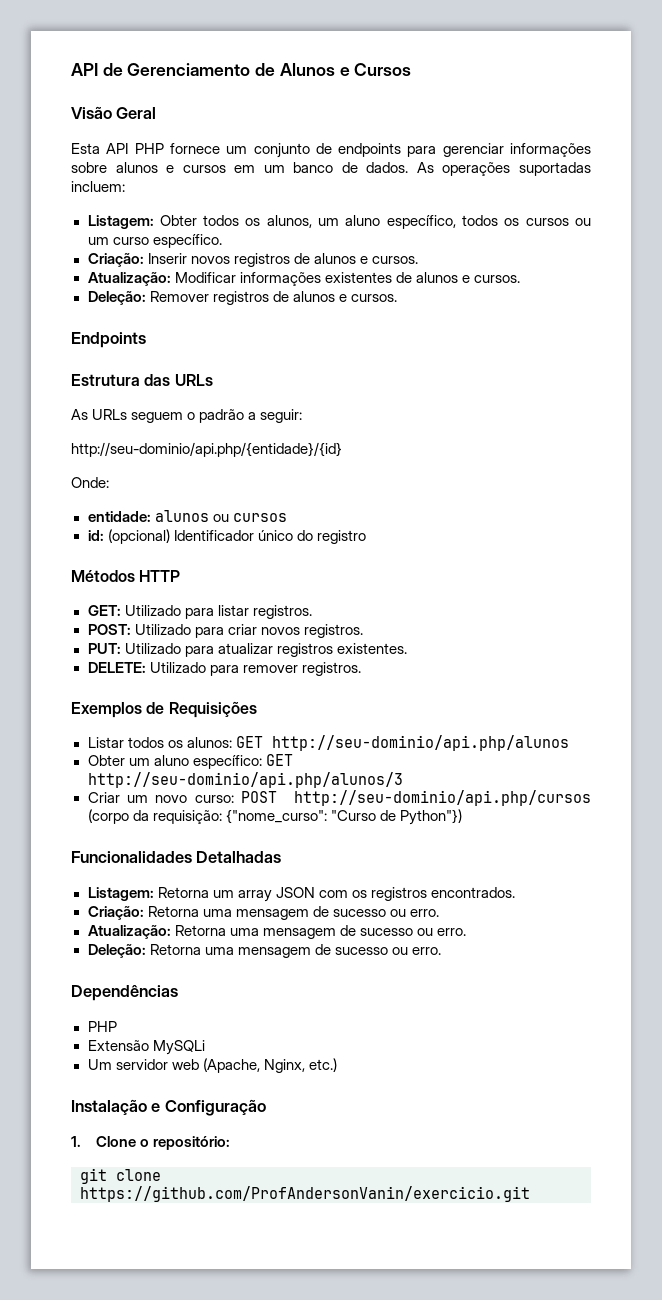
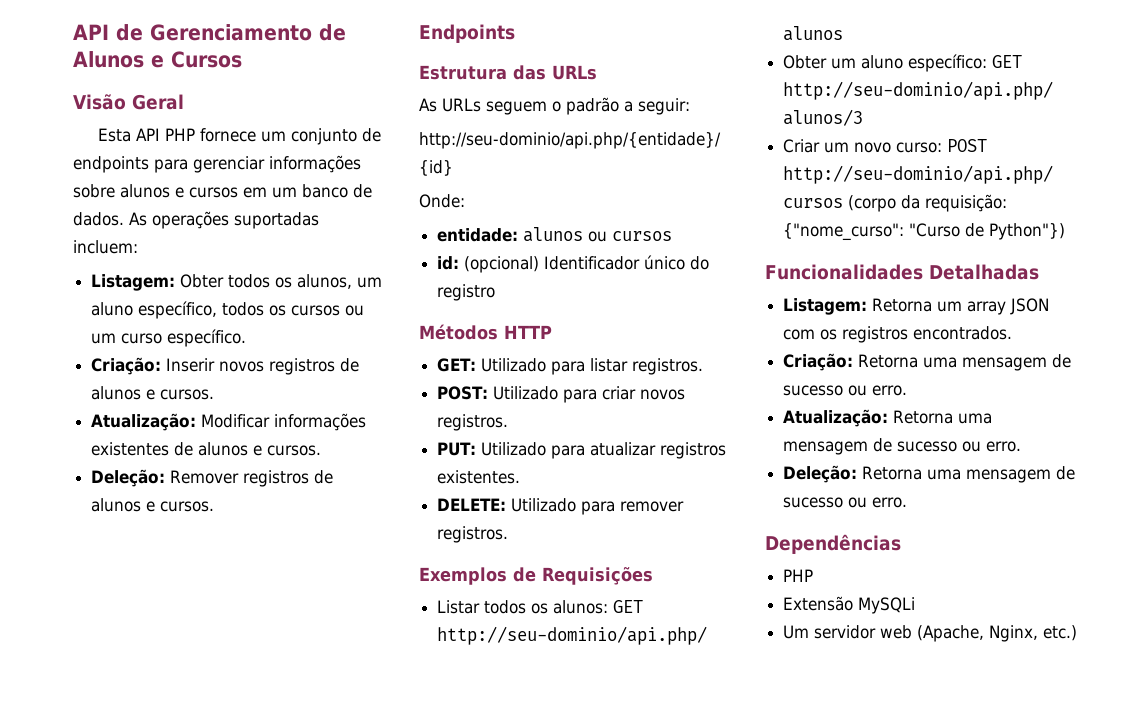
[71,1099,266,1116] [71,1136,230,1150] [80,1168,161,1184] [80,1186,530,1202] // Instalação e Configuração // 1. Clone o repositório: // git clone https://github.com/ProfAndersonVanin/exercicio.git -> (1078, 633) none

